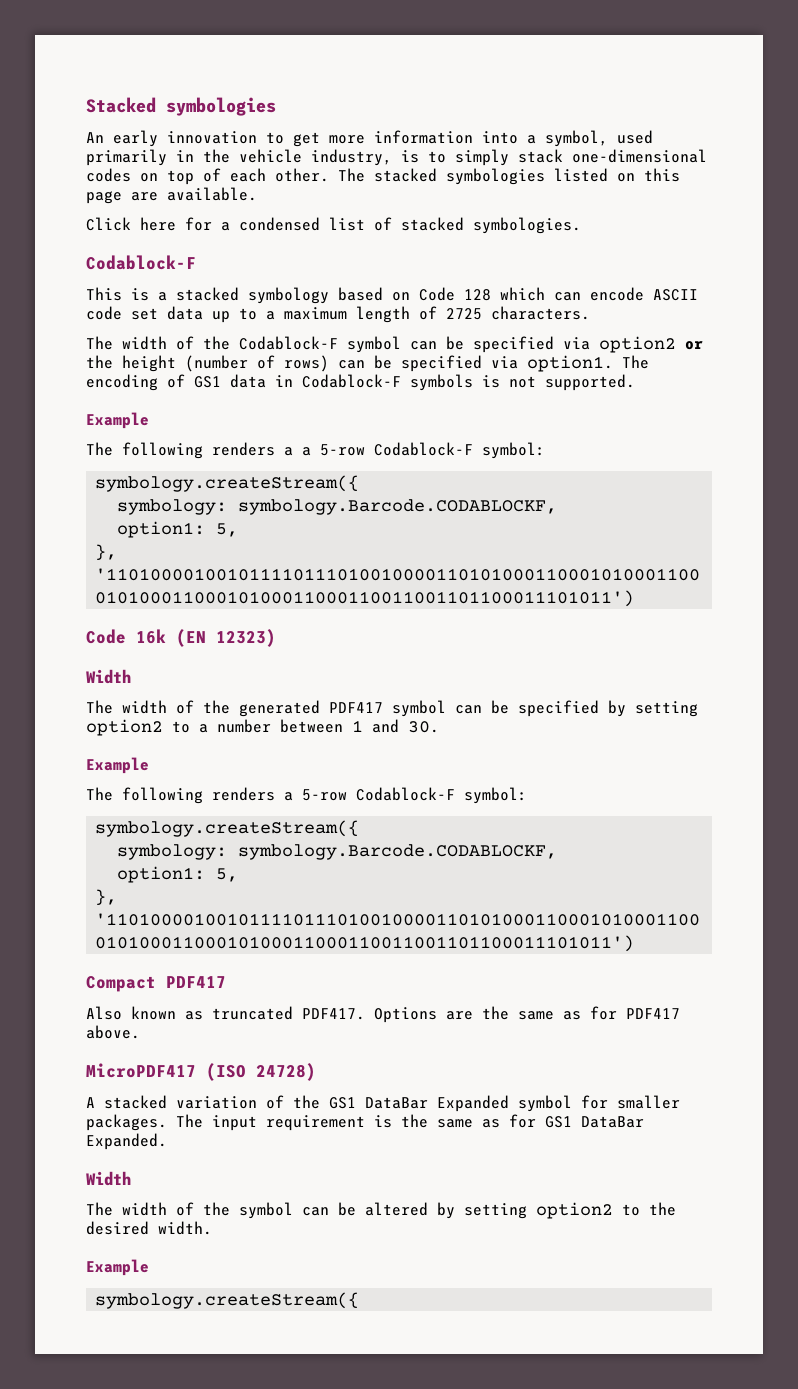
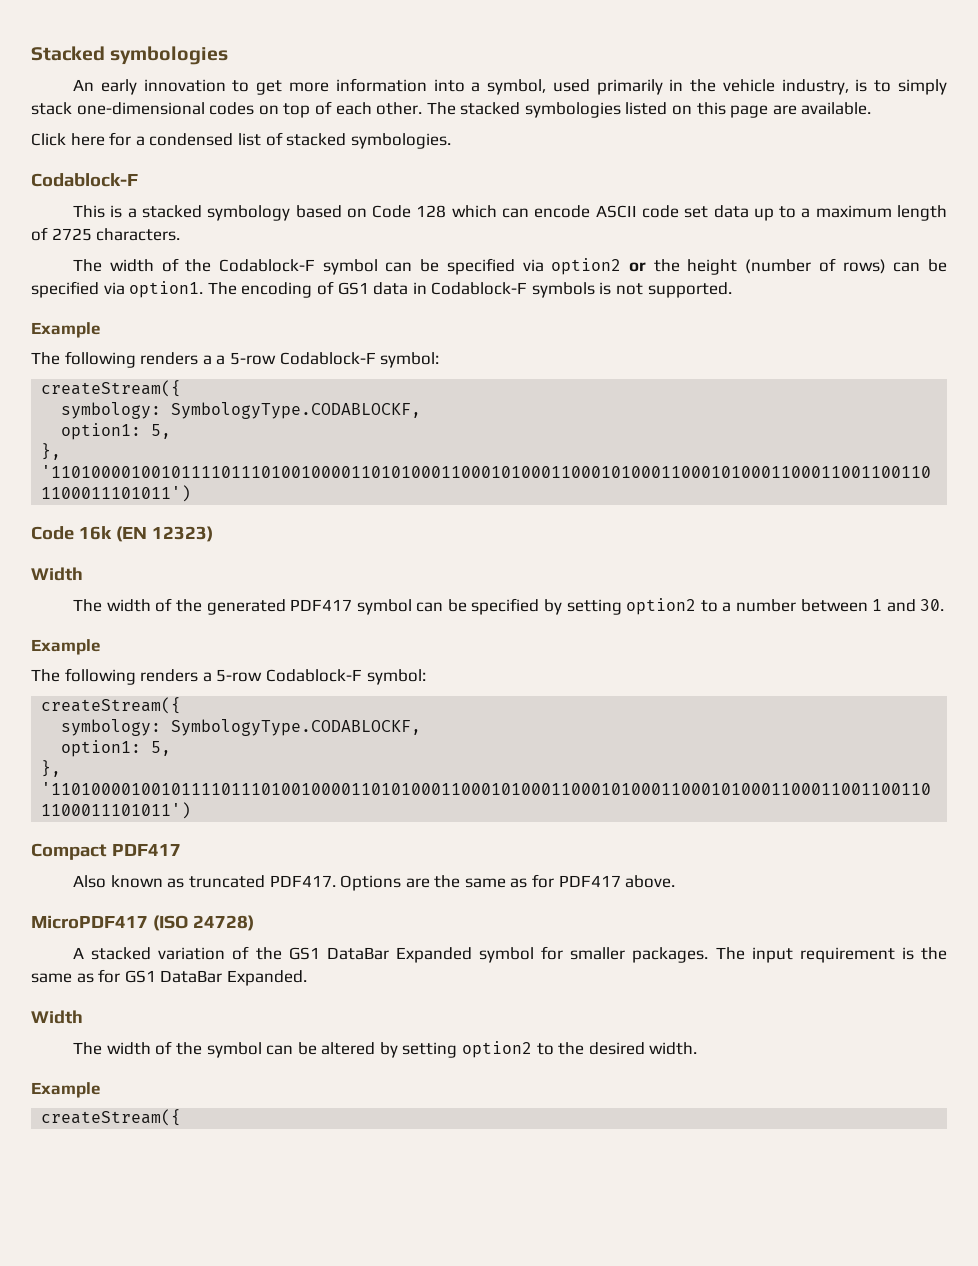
[95,475,360,492] [117,499,558,515] symbology.createStream({ // symbology: symbology.Barcode.CODABLOCKF, -> [41,380,182,397] [61,402,422,419] createStream({ // symbology: SymbologyType.CODABLOCKF,
[95,820,360,837] [117,844,558,860] symbology.createStream({ // symbology: symbology.Barcode.CODABLOCKF, -> [41,697,182,714] [61,719,422,736] createStream({ // symbology: SymbologyType.CODABLOCKF,
[95,1292,360,1309] symbology.createStream({ -> [41,1109,182,1126] createStream({

